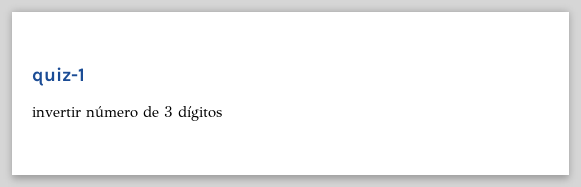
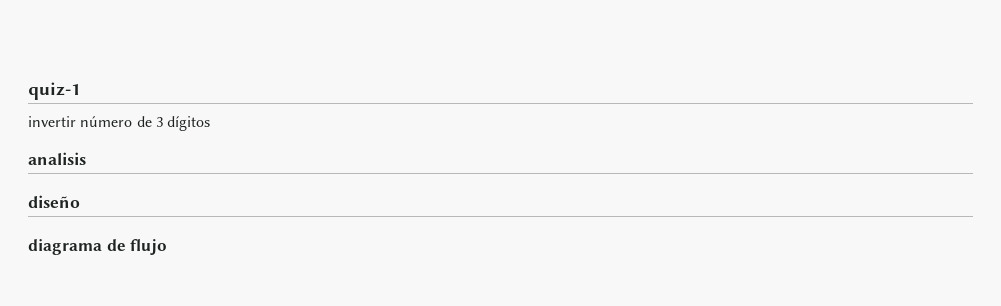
(222, 113) none -> [28,152,86,165] [28,195,80,208] [28,239,168,255] // analisis // diseño // diagrama de flujo

